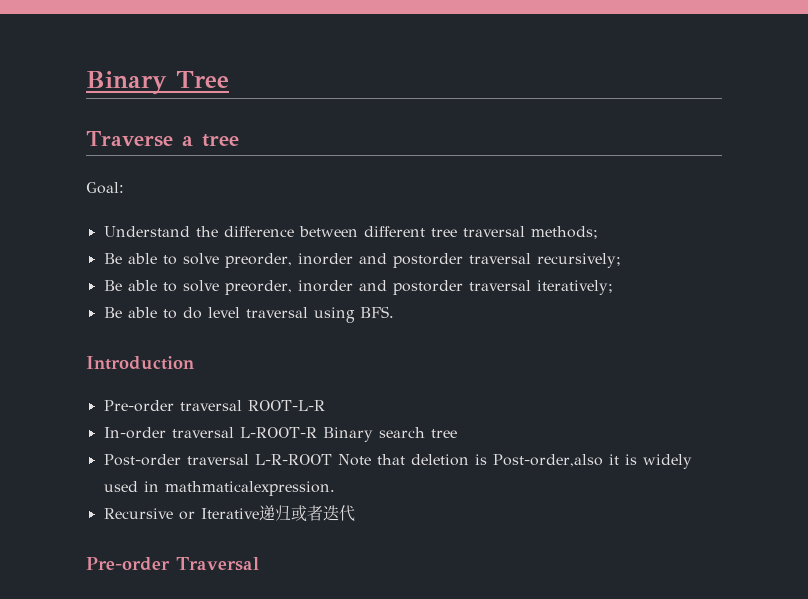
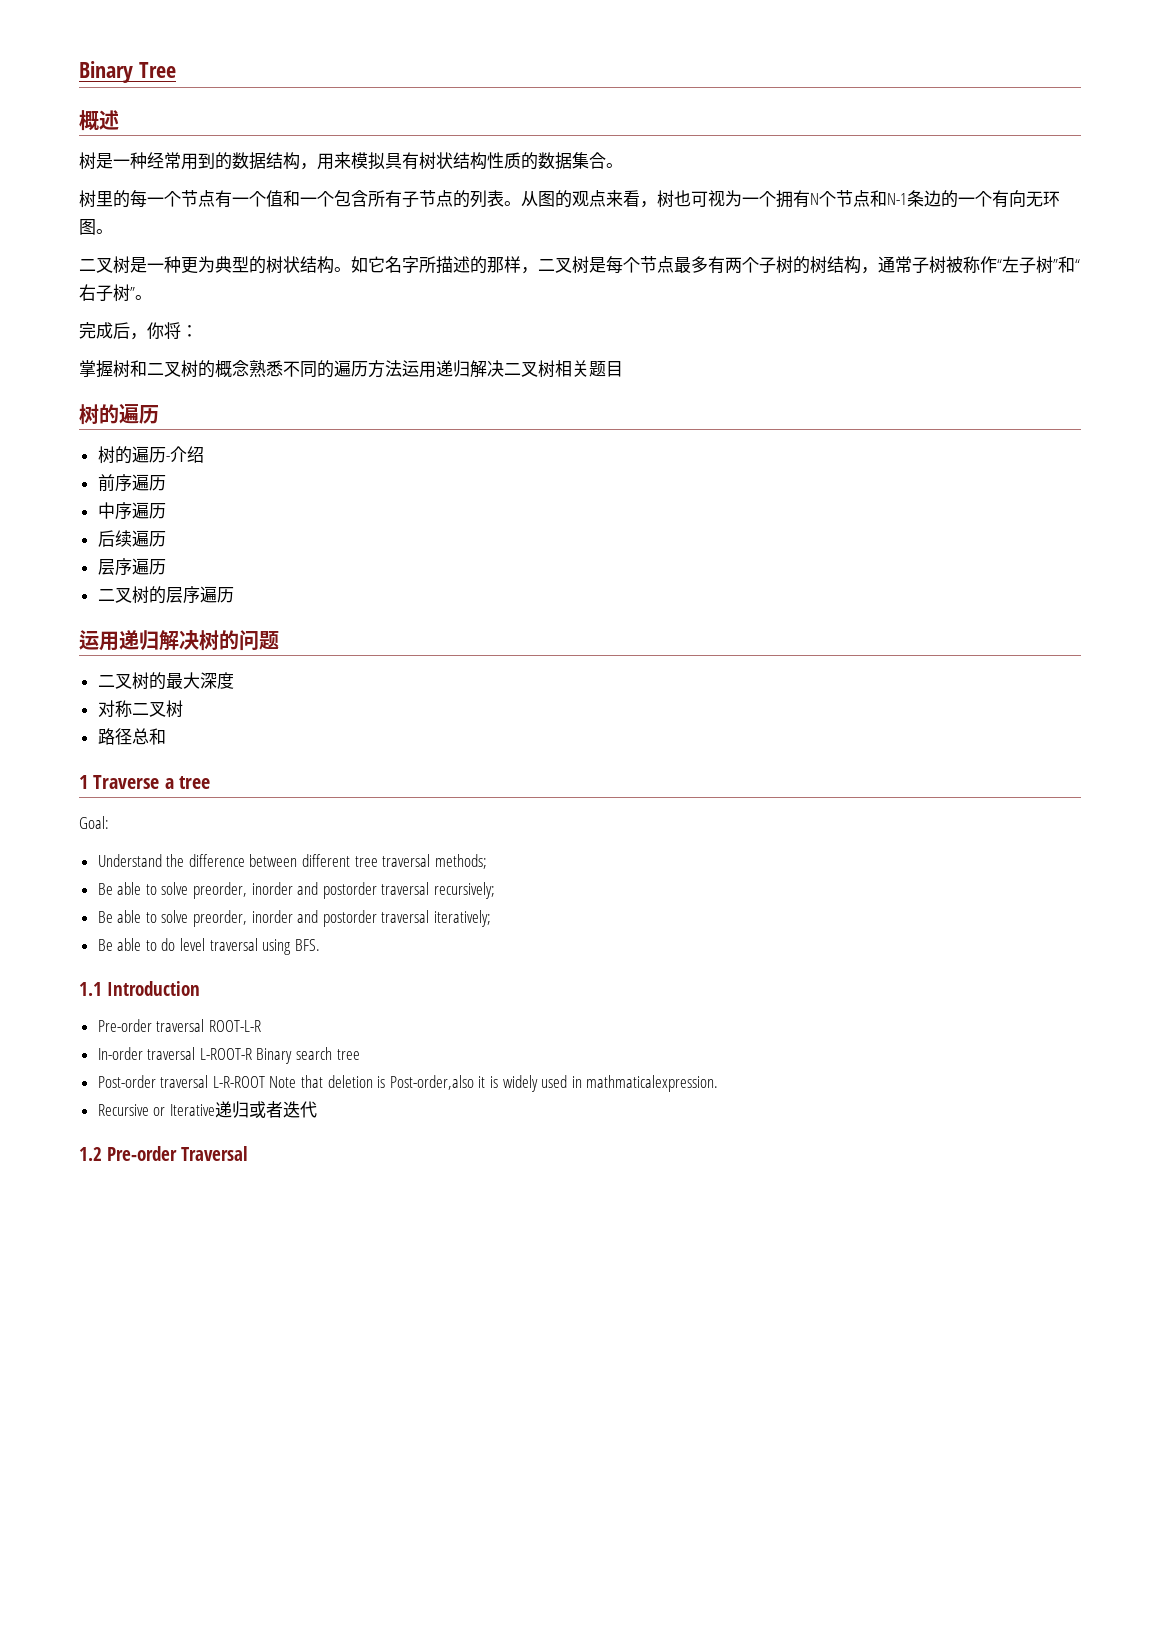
(229, 79) none -> [79,110,119,131] [79,152,623,170] [79,190,1060,208] [79,219,113,235] [79,256,1080,274] [79,284,152,302] [79,322,198,340] [79,360,623,378] [79,404,159,425] [97,446,204,464] [97,474,166,492] [97,502,166,520] [97,530,166,547] [97,558,166,576] [97,586,234,604] [79,630,279,651] [97,672,234,690] [97,700,183,718] [97,728,166,745] [79,775,88,789] 概述 // 树是一种经常用到的数据结构，用来模拟具有树状结构性质的数据集合。 // 树里的每一个节点有一个值和一个包含所有子节点的列表。从图的观点来看，树也可视为一个拥有N个节点和N-1条边的一个有向无环图。 // 二叉树是一种更为典型的树状结构。如它名字所描述的那样，二叉树是每个节点最多有两个子树的树结构，通常子树被称作“左子树”和“右子树”。 // 完成后，你将： // 掌握树和二叉树的概念熟悉不同的遍历方法运用递归解决二叉树相关题目 // 树的遍历 // 树的遍历-介绍 // 前序遍历 // 中序遍历 // 后续遍历 // 层序遍历 // 二叉树的层序遍历 // 运用递归解决树的问题 // 二叉树的最大深度 // 对称二叉树 // 路径总和 // 1
(394, 312) none -> [79,982,102,996] 1.1
(355, 513) none -> [79,1147,102,1161] 1.2

